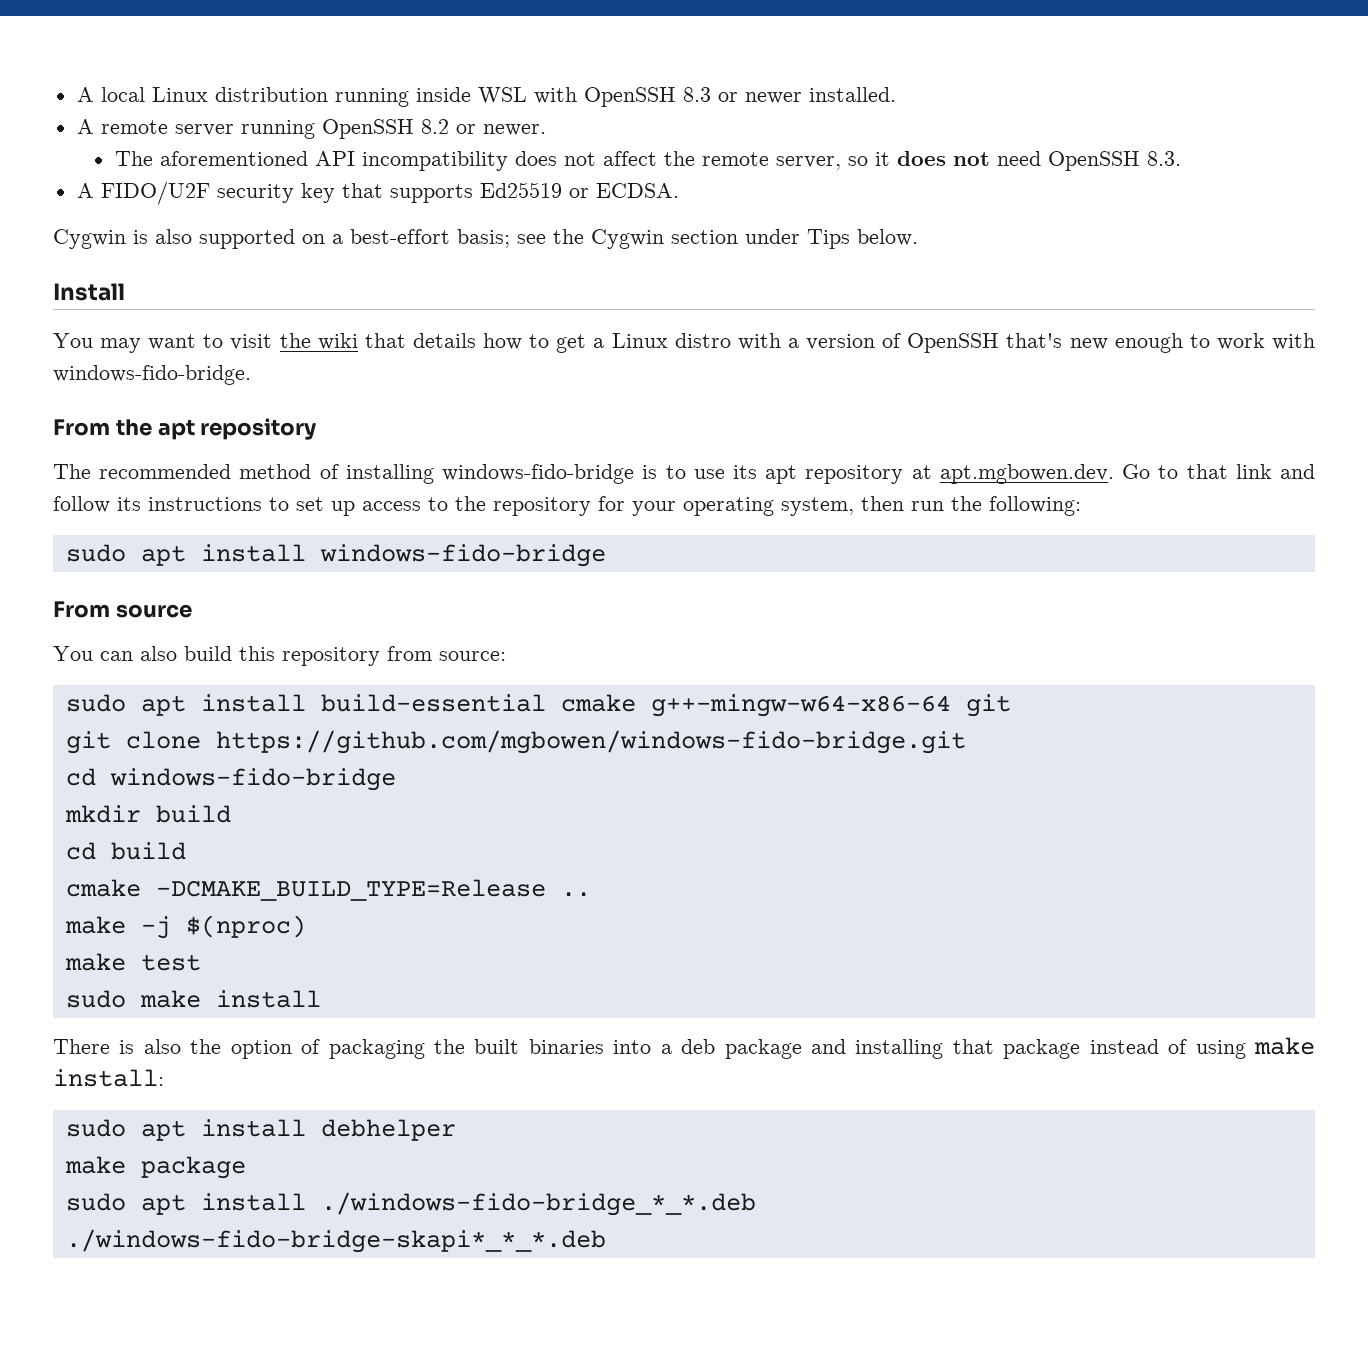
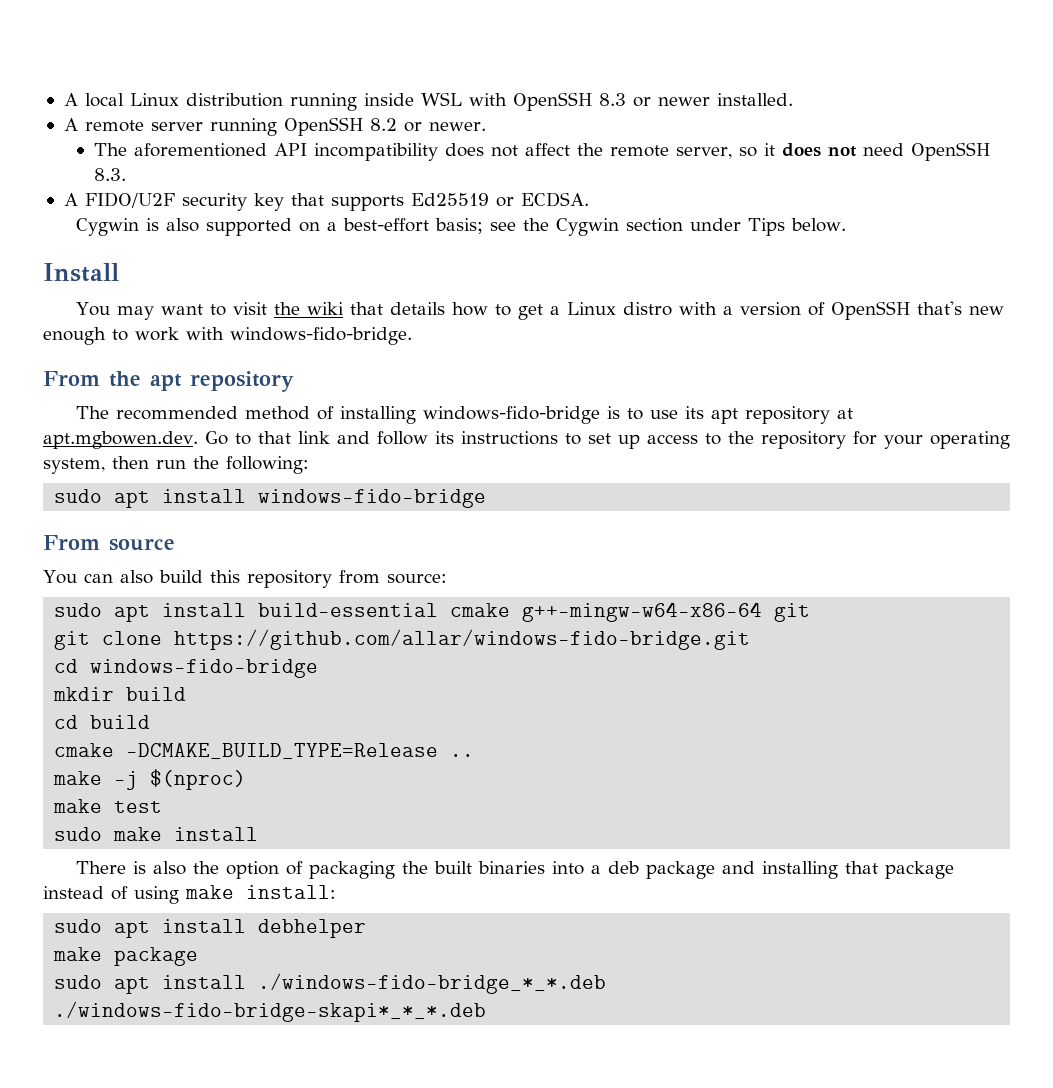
[215,730,966,754] https://github.com/mgbowen/windows-fido-bridge.git -> [174,629,751,650] https://github.com/allar/windows-fido-bridge.git

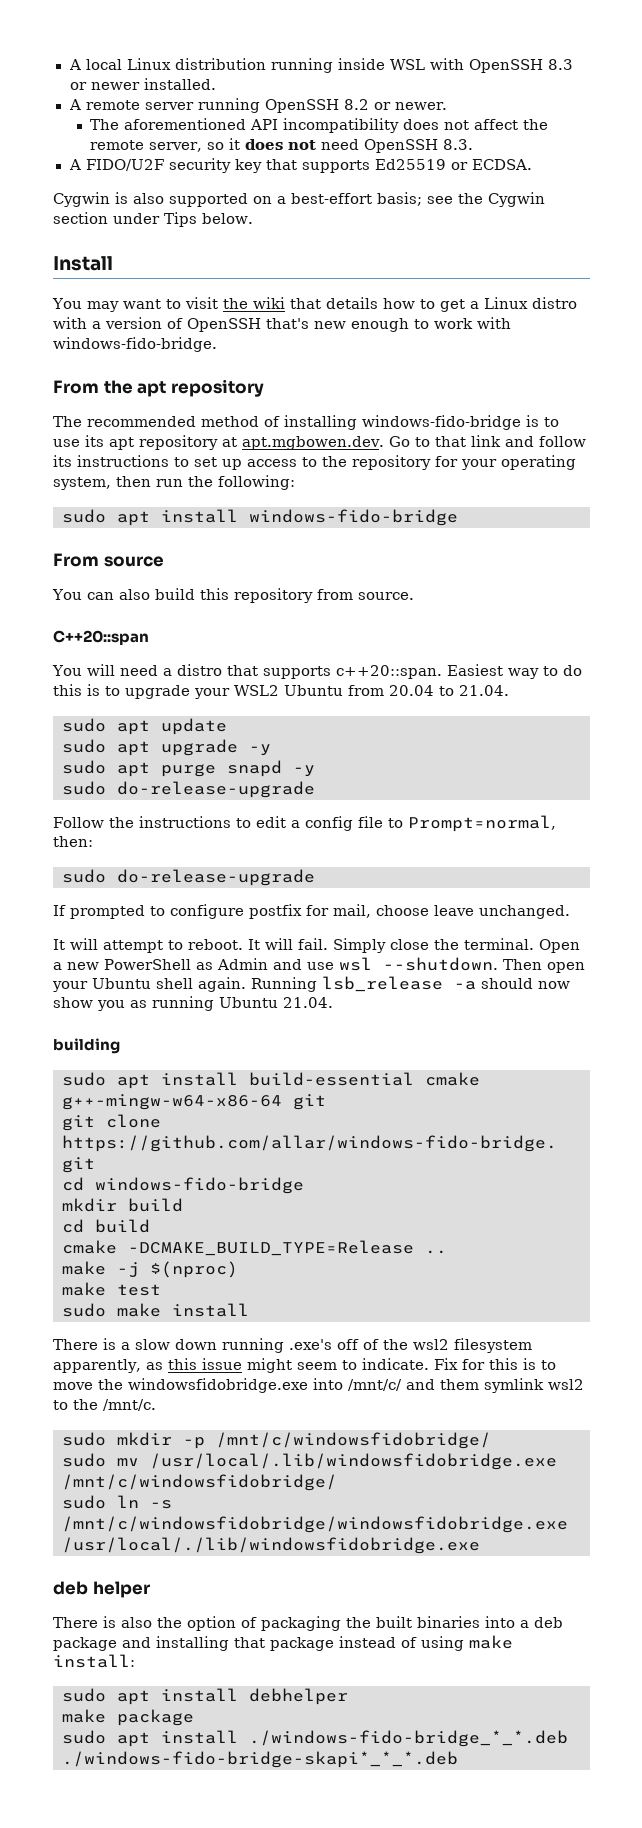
[386,573,447,584] source: -> [357,592,414,600] [53,630,149,645] [52,664,582,679] [53,684,509,699] [62,718,227,735] [62,739,271,756] [62,760,315,777] [62,781,315,798] [53,815,556,832] [53,836,93,847] [62,869,315,886] [53,904,570,919] [53,938,580,953] [53,957,585,973] [52,976,570,992] [53,996,333,1011] [53,1038,120,1054] source. // C++20::span // You will need a distro that supports c++20::span. Easiest way to do this is to upgrade your WSL2 Ubuntu from 20.04 to 21.04. // sudo apt update // sudo apt upgrade -y // sudo apt purge snapd -y // sudo do-release-upgrade // Follow the instructions to edit a config file to Prompt=normal, then: // sudo do-release-upgrade // If prompted to configure postfix for mail, choose leave unchanged. // It will attempt to reboot. It will fail. Simply close the terminal. Open a new PowerShell as Admin and use wsl --shutdown. Then open your Ubuntu shell again. Running lsb_release -a should now show you as running Ubuntu 21.04. // building
(259, 834) none -> [53,1338,532,1353] [53,1358,556,1373] [53,1378,584,1393] [53,1399,156,1411] [62,1432,491,1449] [62,1453,557,1470] [62,1474,337,1491] [62,1495,172,1509] [62,1516,568,1533] [62,1537,480,1554] [53,1581,150,1598] // There is a slow down running .exe's off of the wsl2 filesystem apparently, as this issue might seem to indicate. Fix for this is to move the windowsfidobridge.exe into /mnt/c/ and them symlink wsl2 to the /mnt/c. // sudo mkdir -p /mnt/c/windowsfidobridge/ // sudo mv /usr/local/.lib/windowsfidobridge.exe /mnt/c/windowsfidobridge/ // sudo ln -s /mnt/c/windowsfidobridge/windowsfidobridge.exe /usr/local/./lib/windowsfidobridge.exe // deb helper

